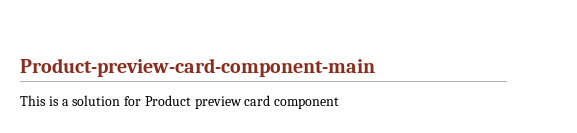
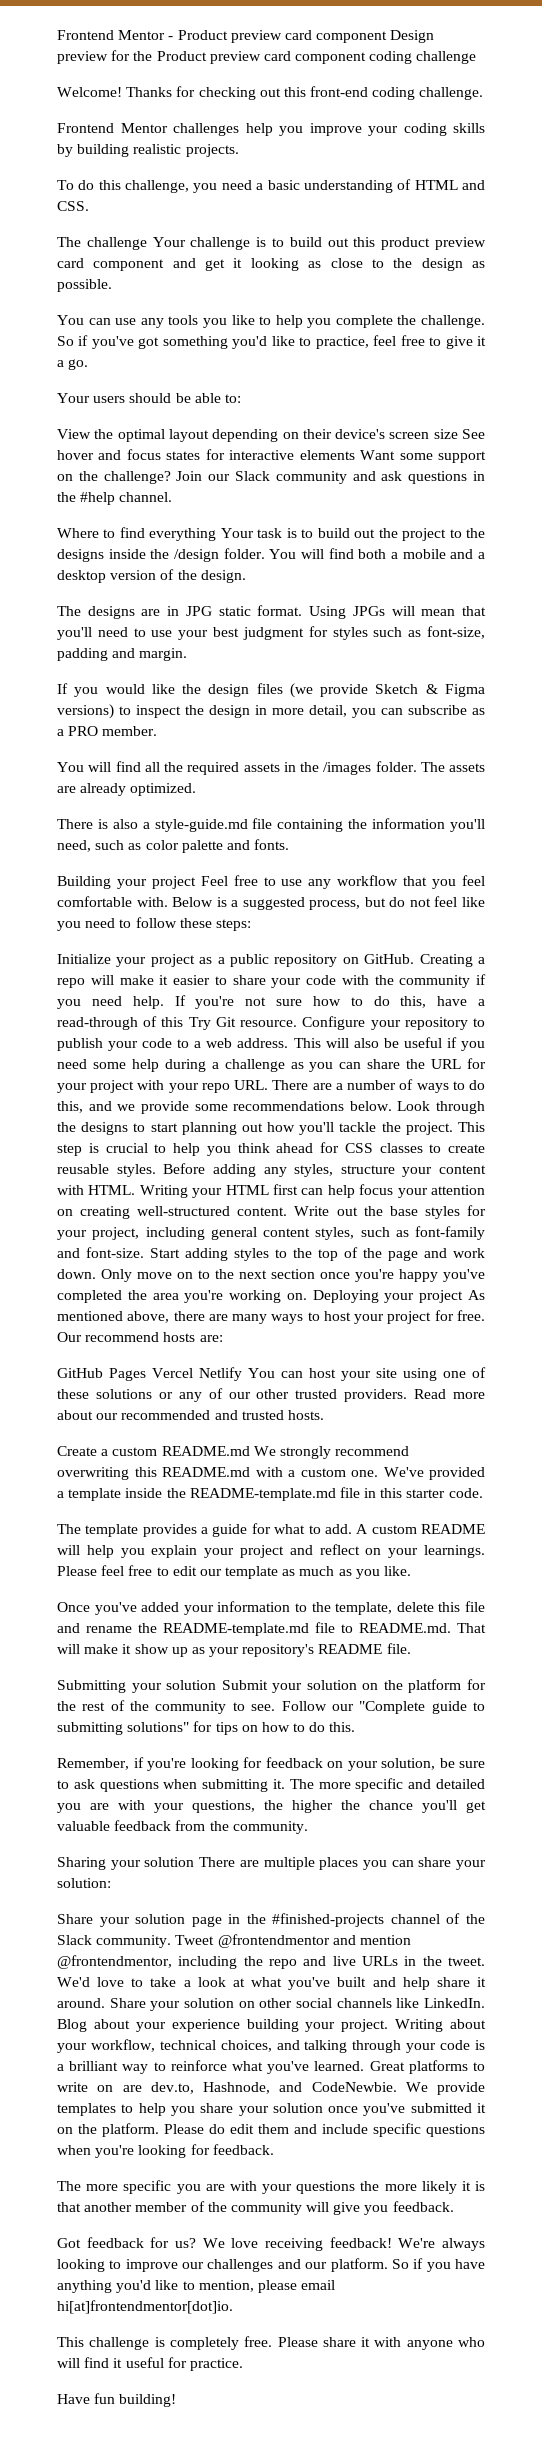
[20,58,375,77] [20,95,340,109] Product-preview-card-component-main // This is a solution for Product preview card component -> [57,30,435,43] [57,50,477,64] [57,86,484,100] [57,123,485,136] [57,144,239,157] [57,179,486,193] [57,201,89,211] [57,237,487,250] [57,258,486,271] [57,279,112,292] [57,315,485,328] [57,335,486,349] [57,359,89,370] [57,393,241,403] [57,429,486,442] [57,449,487,463] [57,471,486,484] [57,492,173,505] [57,527,485,541] [57,548,486,562] [57,569,246,583] [57,605,486,619] [57,626,485,640] [57,648,188,661] [57,683,485,698] [57,704,485,719] [57,726,158,736] [57,761,485,775] [57,783,197,796] [57,818,486,832] [57,839,290,853] [57,875,486,889] [57,896,486,910] [57,917,251,931] [57,954,485,967] [57,974,486,988] [57,995,485,1009] [57,1016,486,1030] [57,1037,486,1051] [57,1058,487,1072] [57,1079,485,1093] [57,1101,485,1114] [57,1122,486,1135] [57,1142,485,1156] [57,1163,486,1177] [57,1184,485,1198] [57,1205,486,1219] [57,1226,485,1240] [57,1247,485,1261] [57,1269,485,1282] [57,1290,485,1303] [57,1310,485,1324] [57,1332,223,1342] [57,1367,486,1381] [57,1388,485,1402] [57,1410,324,1420] [57,1446,410,1459] [57,1467,485,1480] [57,1487,483,1501] [57,1523,486,1537] [57,1544,486,1558] [57,1565,412,1579] [57,1601,486,1615] [57,1622,486,1636] [57,1643,411,1657] [57,1679,486,1693] [57,1700,486,1714] [57,1721,356,1735] [57,1757,485,1771] [57,1778,486,1792] [57,1800,486,1813] [57,1820,308,1834] [57,1857,486,1870] [57,1878,111,1888] [57,1913,485,1927] [57,1934,411,1948] [57,1955,485,1969] [57,1977,486,1990] [57,1998,486,2011] [57,2019,486,2032] [57,2039,486,2053] [57,2060,485,2074] [57,2082,485,2095] [57,2103,487,2116] [57,2123,485,2137] [57,2144,274,2158] [57,2180,486,2194] [57,2201,454,2215] [57,2237,485,2251] [57,2258,486,2272] [57,2280,336,2293] [57,2300,233,2314] [57,2336,486,2350] [57,2357,243,2371] [57,2393,177,2407] Frontend Mentor - Product preview card component Design preview for the Product preview card component coding challenge // Welcome! Thanks for checking out this front-end coding challenge. // Frontend Mentor challenges help you improve your coding skills by building realistic projects. // To do this challenge, you need a basic understanding of HTML and CSS. // The challenge Your challenge is to build out this product preview card component and get it looking as close to the design as possible. // You can use any tools you like to help you complete the challenge. So if you've got something you'd like to practice, feel free to give it a go. // Your users should be able to: // View the optimal layout depending on their device's screen size See hover and focus states for interactive elements Want some support on the challenge? Join our Slack community and ask questions in the #help channel. // Where to find everything Your task is to build out the project to the designs inside the /design folder. You will find both a mobile and a desktop version of the design. // The designs are in JPG static format. Using JPGs will mean that you'll need to use your best judgment for styles such as font-size, padding and margin. // If you would like the design files (we provide Sketch & Figma versions) to inspect the design in more detail, you can subscribe as a PRO member. // You will find all the required assets in the /images folder. The assets are already optimized. // There is also a style-guide.md file containing the information you'll need, such as color palette and fonts. // Building your project Feel free to use any workflow that you feel comfortable with. Below is a suggested process, but do not feel like you need to follow these steps: // Initialize your project as a public repository on GitHub. Creating a repo will make it easier to share your code with the community if you need help. If you're not sure how to do this, have a read-through of this Try Git resource. Configure your repository to publish your code to a web address. This will also be useful if you need some help during a challenge as you can share the URL for your project with your repo URL. There are a number of ways to do this, and we provide some recommendations below. Look through the designs to start planning out how you'll tackle the project. This step is crucial to help you think ahead for CSS classes to create reusable styles. Before adding any styles, structure your content with HTML. Writing your HTML first can help focus your attention on creating well-structured content. Write out the base styles for your project, including general content styles, such as font-family and font-size. Start adding styles to the top of the page and work down. Only move on to the next section once you're happy you've completed the area you're working on. Deploying your project As mentioned above, there are many ways to host your project for free. Our recommend hosts are: // GitHub Pages Vercel Netlify You can host your site using one of these solutions or any of our other trusted providers. Read more about our recommended and trusted hosts. // Create a custom README.md We strongly recommend overwriting this README.md with a custom one. We've provided a template inside the README-template.md file in this starter code. // The template provides a guide for what to add. A custom README will help you explain your project and reflect on your learnings. Please feel free to edit our template as much as you like. // Once you've added your information to the template, delete this file and rename the README-template.md file to README.md. That will make it show up as your repository's README file. // Submitting your solution Submit your solution on the platform for the rest of the community to see. Follow our "Complete guide to submitting solutions" for tips on how to do this. // Remember, if you're looking for feedback on your solution, be sure to ask questions when submitting it. The more specific and detailed you are with your questions, the higher the chance you'll get valuable feedback from the community. // Sharing your solution There are multiple places you can share your solution: // Share your solution page in the #finished-projects channel of the Slack community. Tweet @frontendmentor and mention @frontendmentor, including the repo and live URLs in the tweet. We'd love to take a look at what you've built and help share it around. Share your solution on other social channels like LinkedIn. Blog about your experience building your project. Writing about your workflow, technical choices, and talking through your code is a brilliant way to reinforce what you've learned. Great platforms to write on are dev.to, Hashnode, and CodeNewbie. We provide templates to help you share your solution once you've submitted it on the platform. Please do edit them and include specific questions when you're looking for feedback. // The more specific you are with your questions the more likely it is that another member of the community will give you feedback. // Got feedback for us? We love receiving feedback! We're always looking to improve our challenges and our platform. So if you have anything you'd like to mention, please email hi[at]frontendmentor[dot]io. // This challenge is completely free. Please share it with anyone who will find it useful for practice. // Have fun building!

